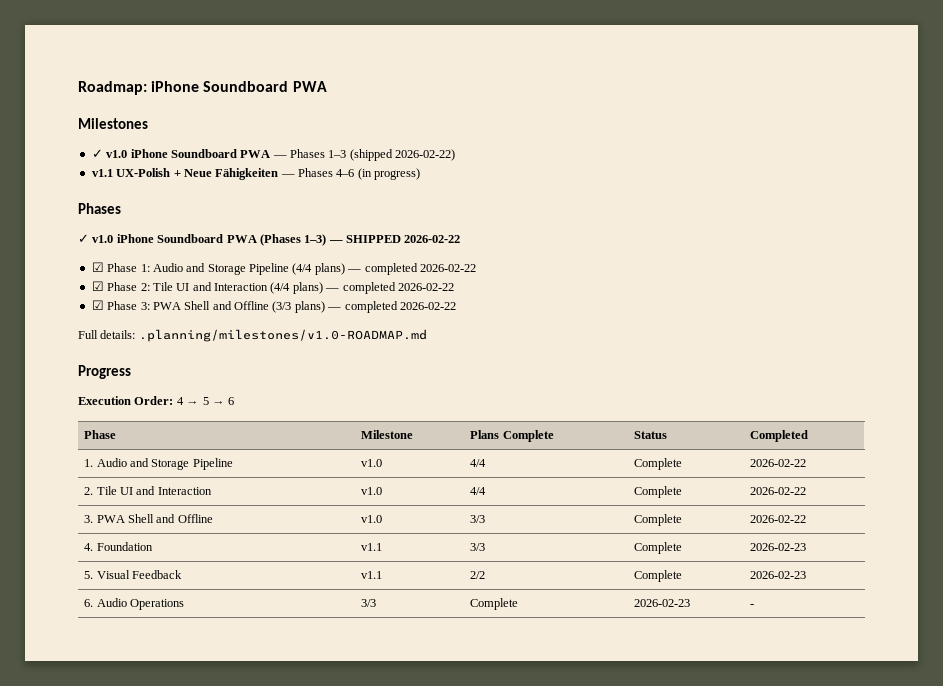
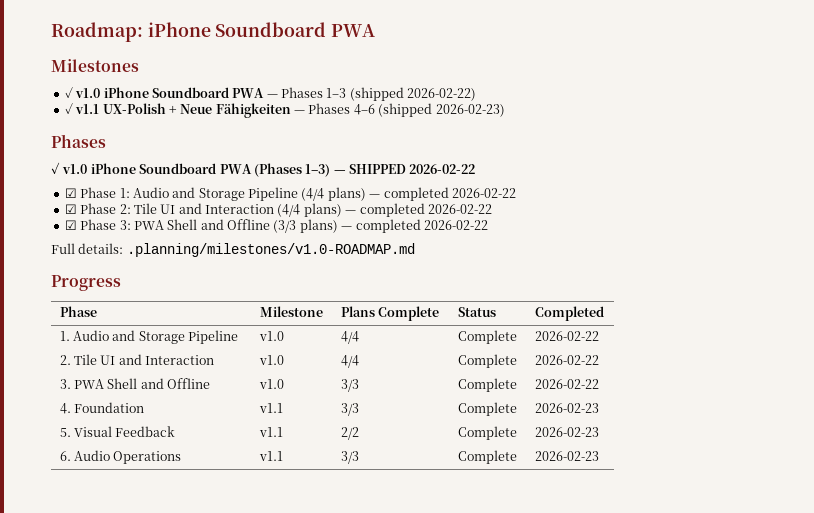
(456, 155) none -> [64,103,73,114] ✓
[357,168,421,180] (in progress) -> [378,103,505,117] (shipped 2026-02-23)
[78,396,235,405] // Execution Order: 4 → 5 → 6 -> (121, 283) none
[361,599,377,607] [470,598,519,610] [634,599,691,607] [750,604,755,607] | 3/3 | Complete | 2026-02-23 | - -> [258,451,283,461] [340,451,359,464] [457,450,517,464] [534,451,599,461] | v1.1 | 3/3 | Complete | 2026-02-23

